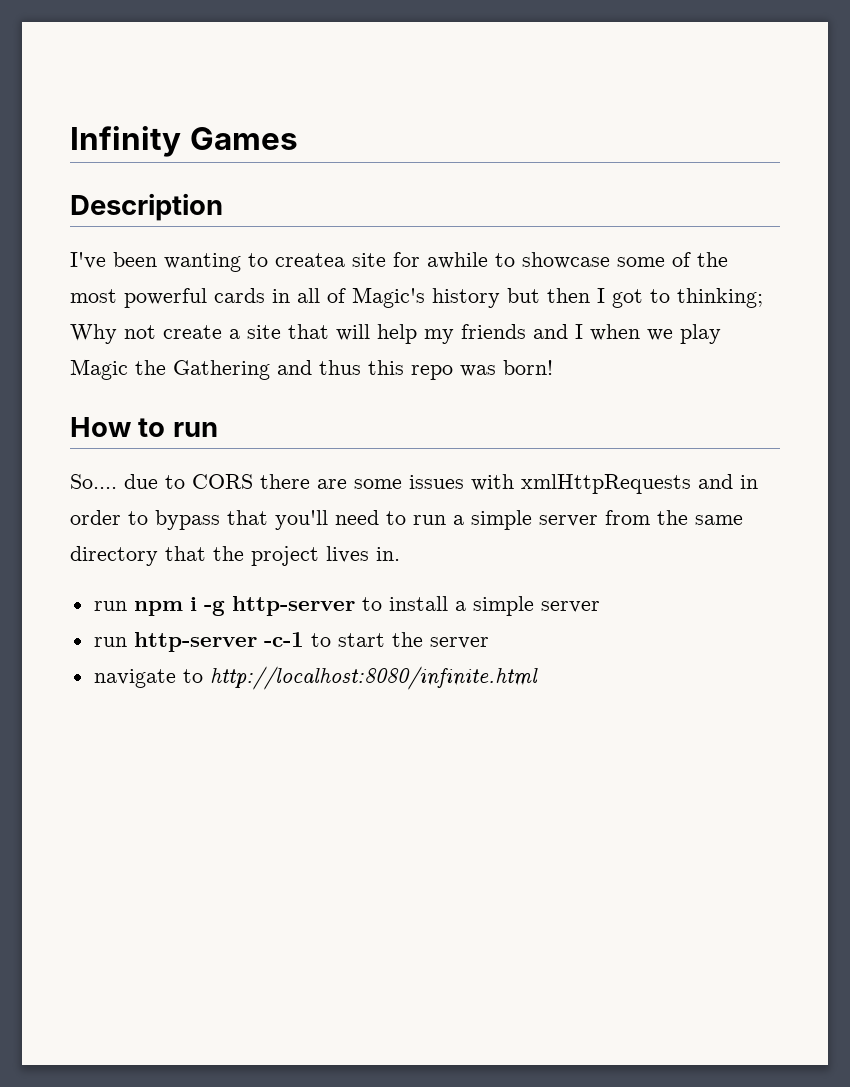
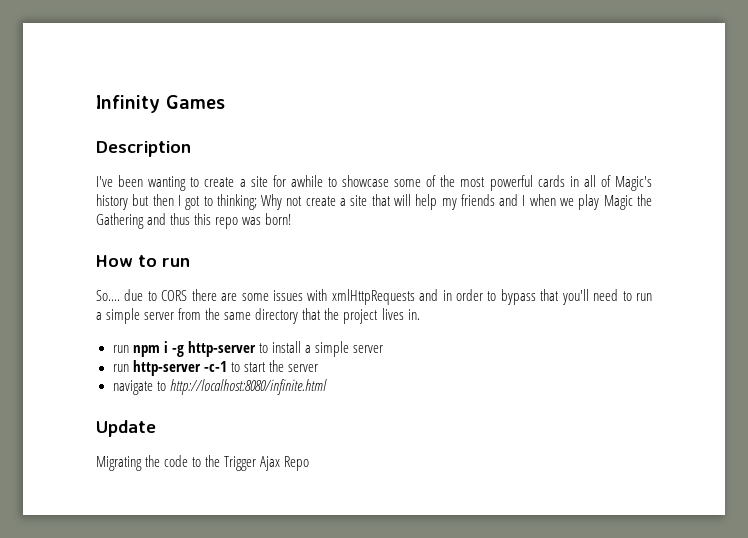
[275,253,345,267] createa -> [204,177,246,187] create a
(538, 678) none -> [96,420,156,437] [96,455,310,471] // Update // Migrating the code to the Trigger Ajax Repo

